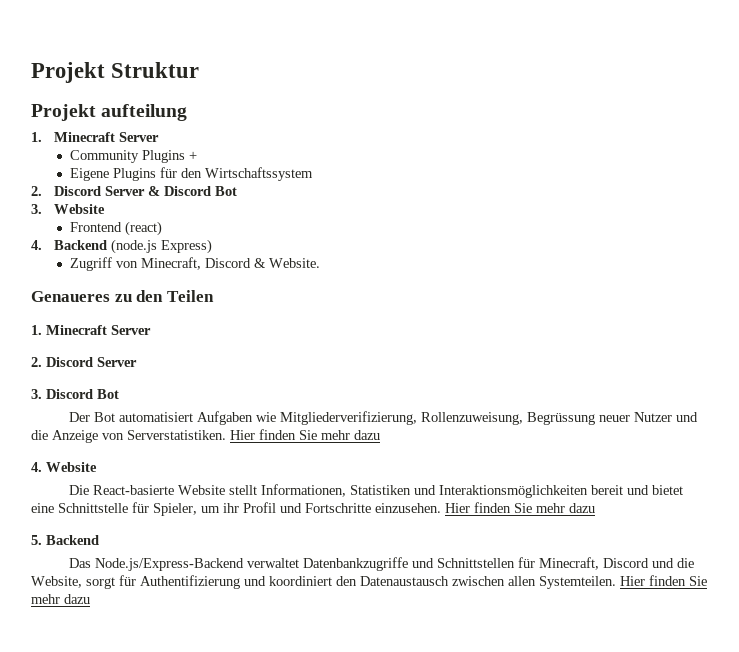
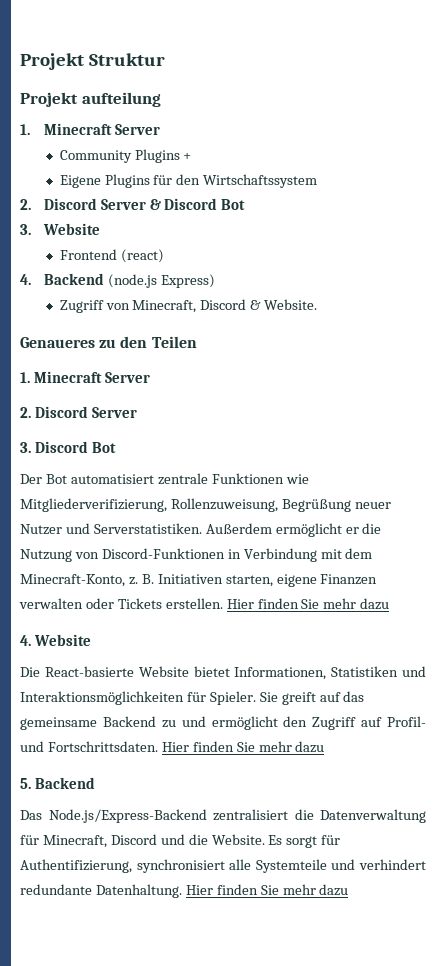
[196,411,253,425] Aufgaben -> [157,473,284,485] zentrale Funktionen
[526,412,595,425] Begrüssung -> [281,499,351,512] Begrüßung
[31,430,226,443] die Anzeige von Serverstatistiken. -> [93,523,382,537] [20,548,373,562] [20,574,378,587] [19,598,223,609] Serverstatistiken. Außerdem ermöglicht er die Nutzung von Discord-Funktionen in Verbindung mit dem Minecraft-Konto, z. B. Initiativen starten, eigene Finanzen verwalten oder Tickets erstellen.
[228,485,257,495] stellt -> [193,666,230,677] bietet
[590,485,683,495] [31,502,441,516] bereit und bietet eine Schnittstelle für Spieler, um ihr Profil und Fortschritte einzusehen. -> [186,691,365,705] [20,716,426,730] [20,741,158,752] für Spieler. Sie greift auf das gemeinsame Backend zu und ermöglicht den Zugriff auf Profil- und Fortschrittsdaten.
[246,557,515,571] verwaltet Datenbankzugriffe und Schnittstellen -> [213,809,426,823] zentralisiert die Datenverwaltung
[31,575,616,589] Website, sorgt für Authentifizierung und koordiniert den Datenaustausch zwischen allen Systemteilen. -> [211,834,341,848] [20,859,426,873] [20,884,182,898] Website. Es sorgt für Authentifizierung, synchronisiert alle Systemteile und verhindert redundante Datenhaltung.

